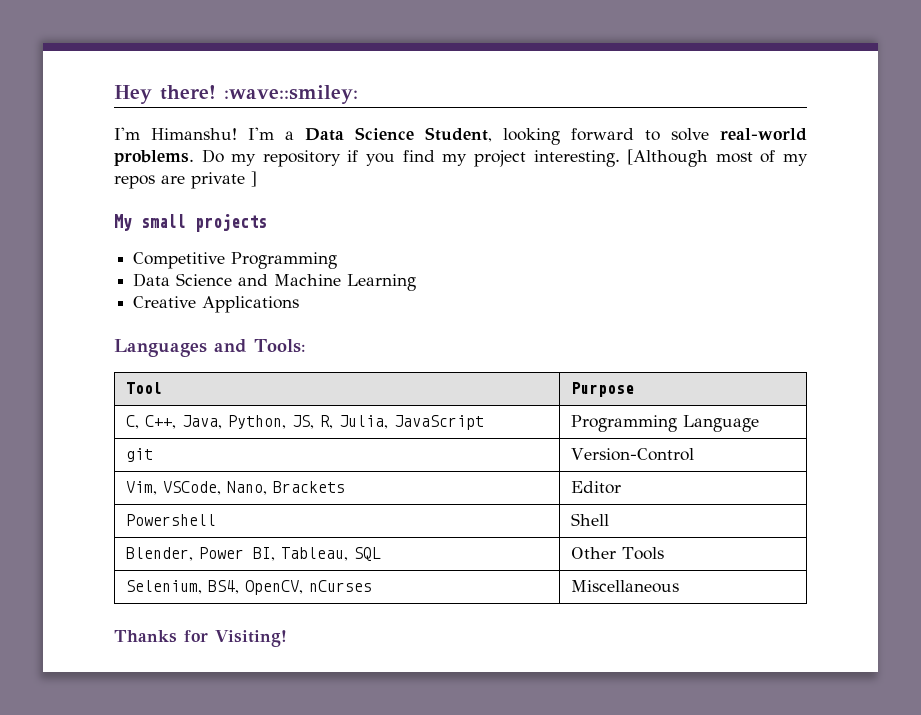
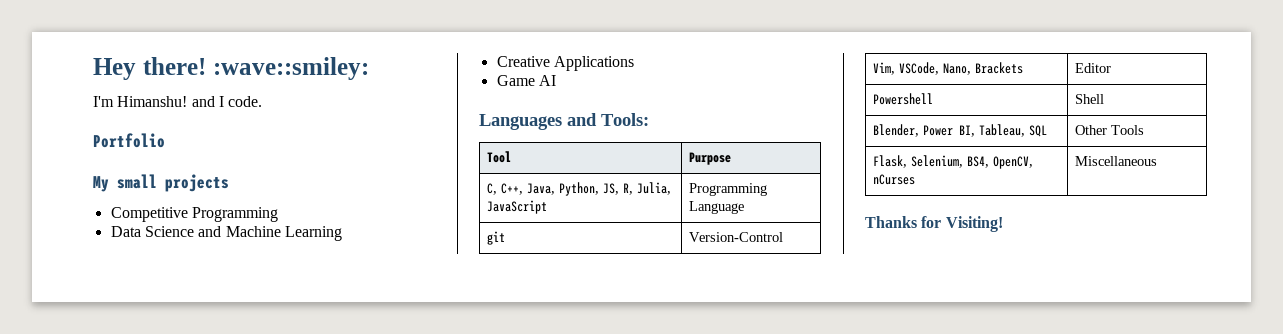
[248,127,807,145] [114,149,809,167] [114,171,257,189] I'm a Data Science Student, looking forward to solve real-world problems. Do my repository if you find my project interesting. [Although most of my repos are private ] -> [191,96,263,107] [93,133,165,148] and I code. // Portfolio
(300, 304) none -> [496,75,556,86] // Game AI
(664, 553) none -> [873,155,908,168] Flask,

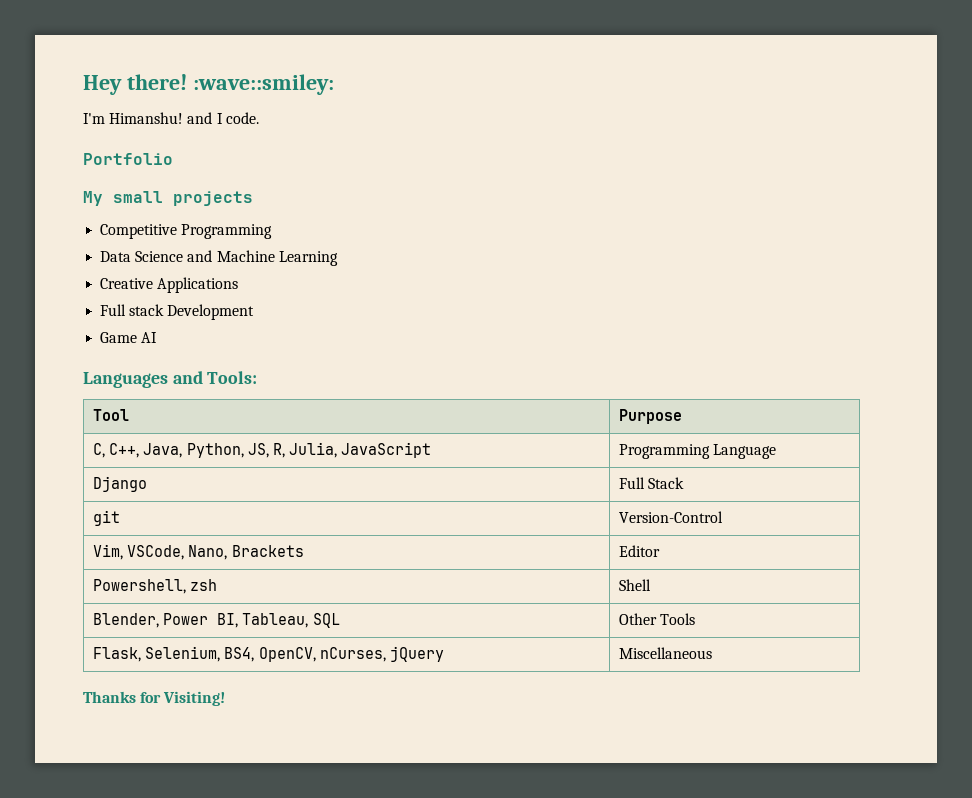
(634, 63) none -> [100,304,255,320] // Full stack Development
(745, 207) none -> [92,476,147,492] [618,477,685,489] // Django | Full Stack
[873,93,934,105] Powershell -> [92,579,218,594] Powershell, zsh
[873,174,916,185] nCurses -> [319,646,444,662] nCurses, jQuery

